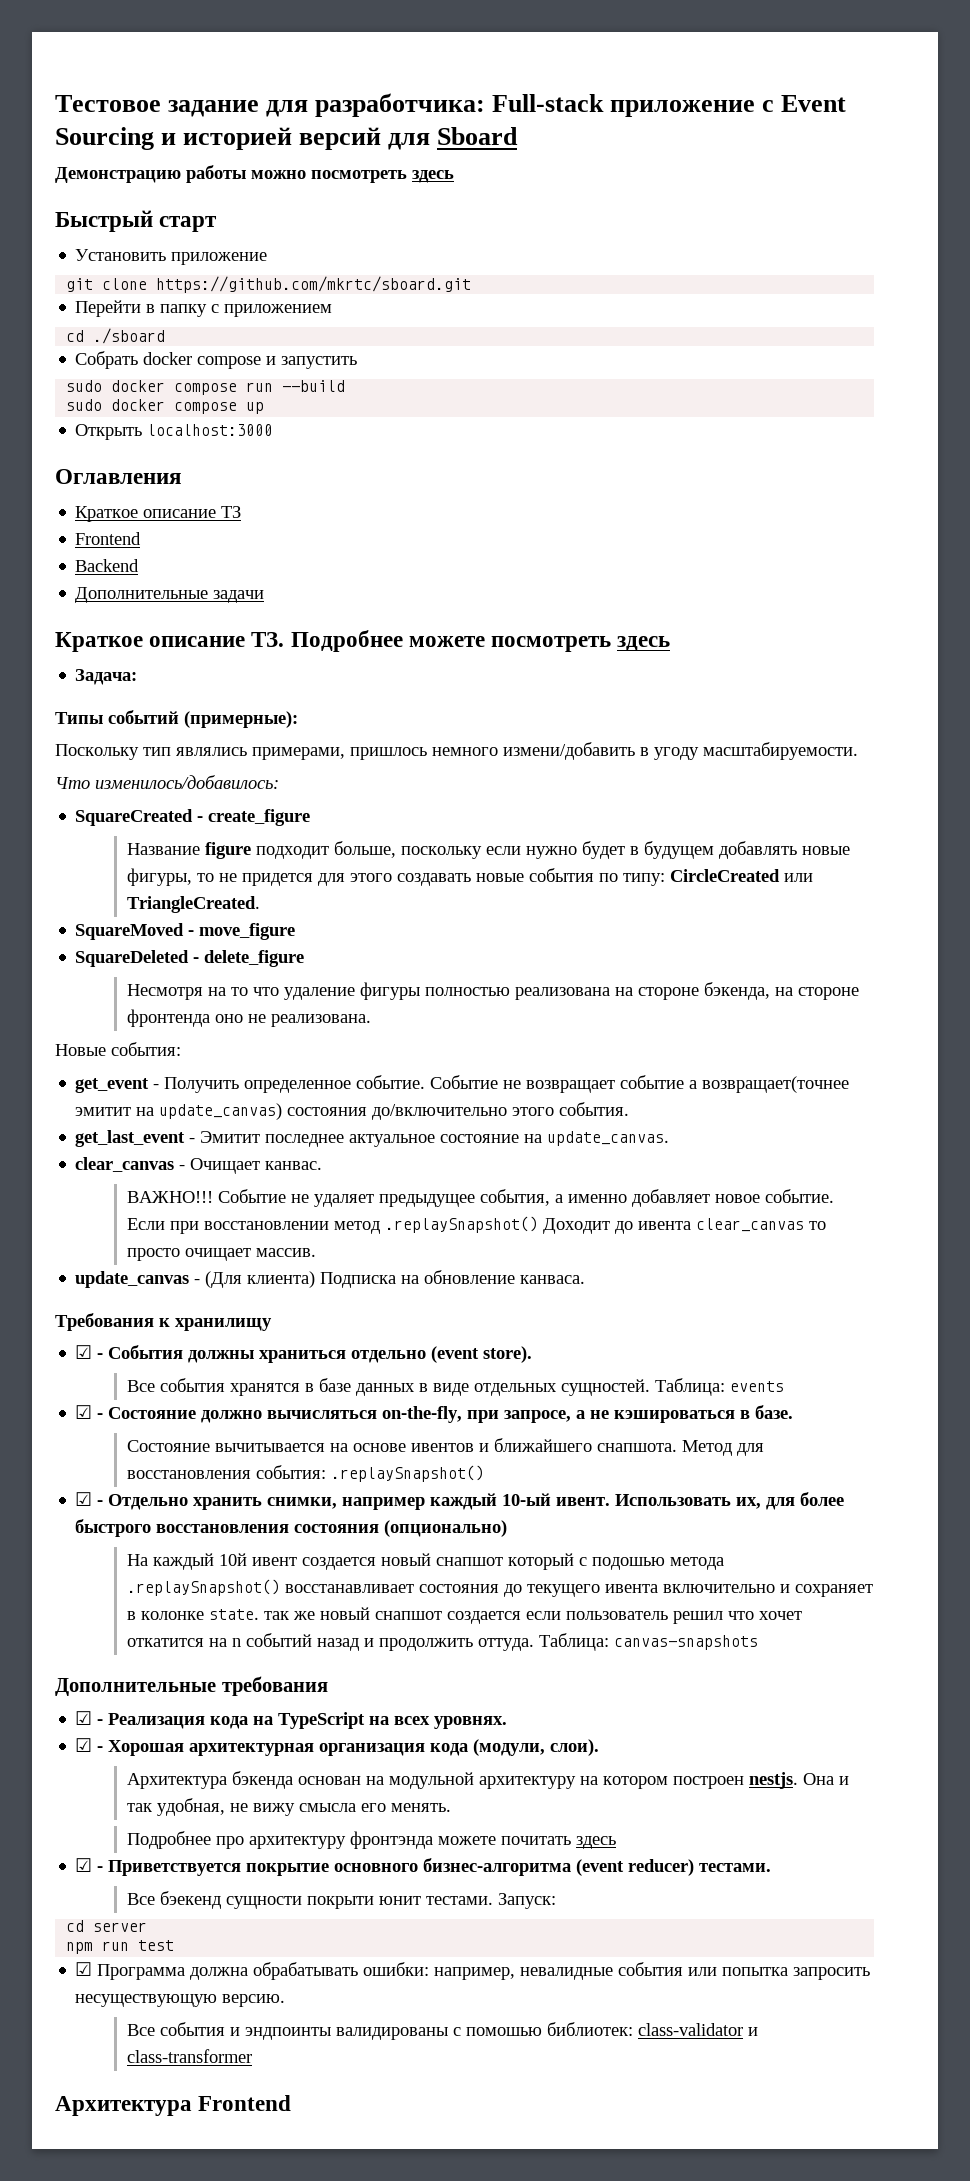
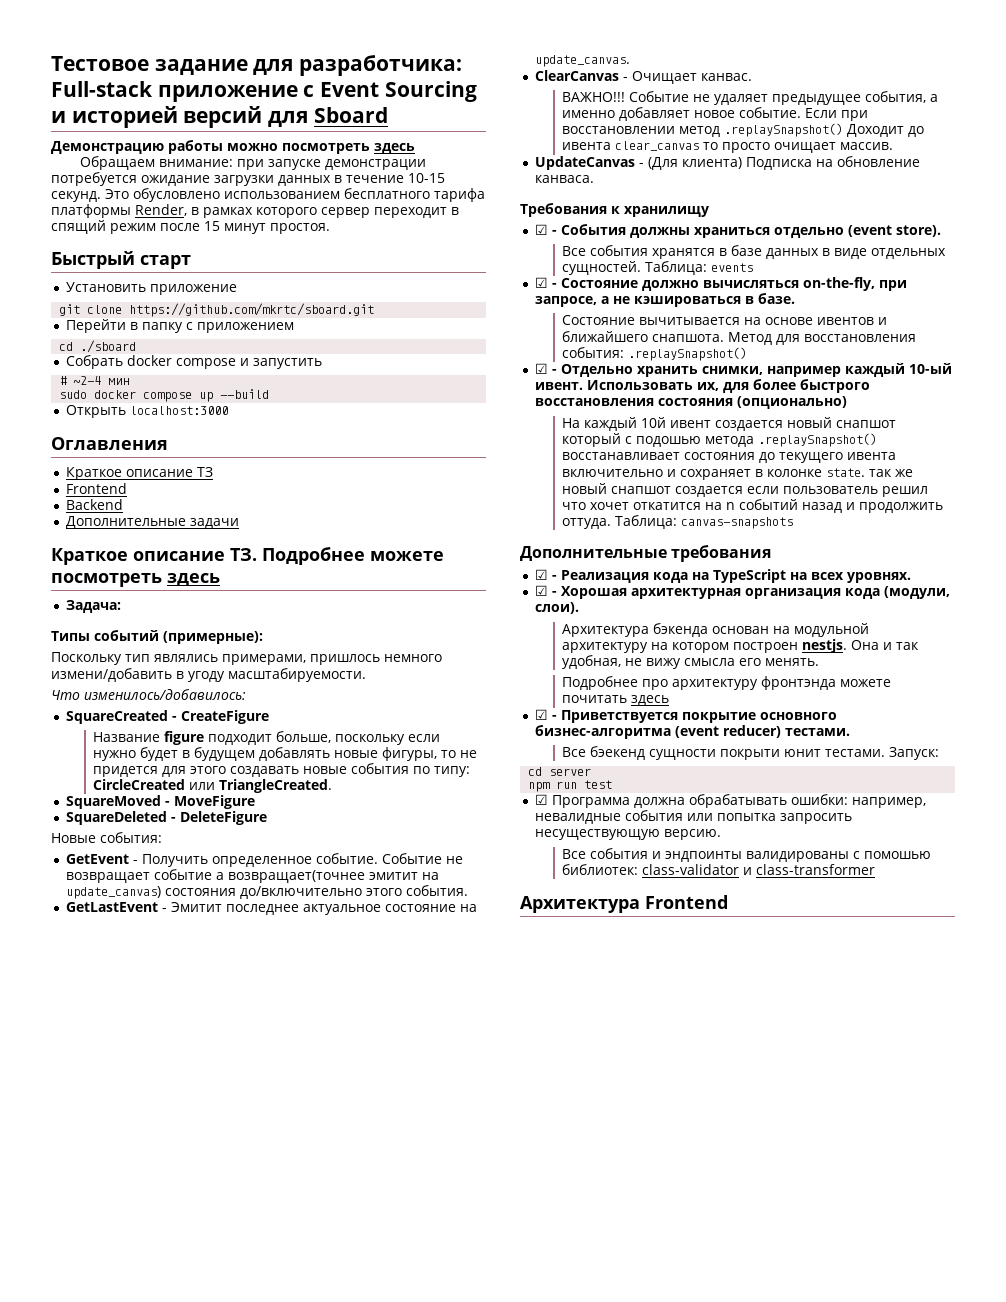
(454, 176) none -> [80,156,427,170] [51,172,445,186] [51,188,485,202] [51,204,459,218] [51,220,330,234] // Обращаем внимание: при запуске демонстрации потребуется ожидание загрузки данных в течение 10-15 секунд. Это обусловлено использованием бесплатного тарифа платформы Render, в рамках которого сервер переходит в спящий режим после 15 минут простоя.
[66,380,346,395] sudo docker compose run --build -> [59,376,130,385] # ~2-4 мин
(265, 408) none -> [220,389,270,399] --build
[208,809,311,826] create_figure -> [180,710,269,724] CreateFigure
[199,923,296,940] move_figure -> [173,795,255,809] MoveFigure
[204,950,305,967] [126,982,859,1000] [126,1009,371,1027] delete_figure // Несмотря на то что удаление фигуры полностью реализована на стороне бэкенда, на стороне фронтенда оно не реализована. -> [179,811,267,825] DeleteFigure
[75,1078,150,1093] get_event -> [65,854,129,864] GetEvent
[75,1130,186,1147] get_last_event -> [65,902,158,912] GetLastEvent
[75,1157,175,1172] clear_canvas -> [534,70,619,81] ClearCanvas
[75,1271,190,1288] update_canvas -> [534,156,635,170] UpdateCanvas

